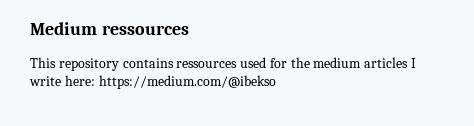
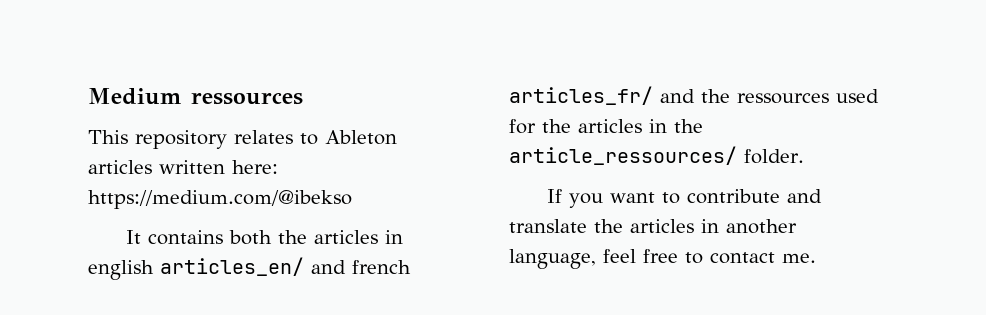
[122,57,417,68] [29,75,276,89] contains ressources used for the medium articles I write here: https://medium.com/@ibekso -> [234,130,397,145] [88,160,278,174] [88,190,352,209] [126,230,404,245] [88,257,411,280] [509,86,879,105] [509,119,703,134] [509,146,804,165] [547,189,823,208] [509,219,797,234] [509,249,816,269] relates to Ableton articles written here: https://medium.com/@ibekso // It contains both the articles in english articles_en/ and french articles_fr/ and the ressources used for the articles in the article_ressources/ folder. // If you want to contribute and translate the articles in another language, feel free to contact me.

